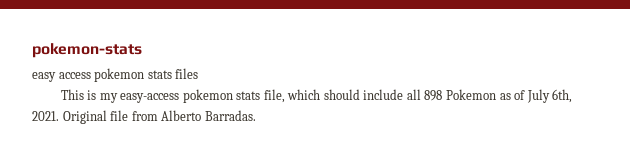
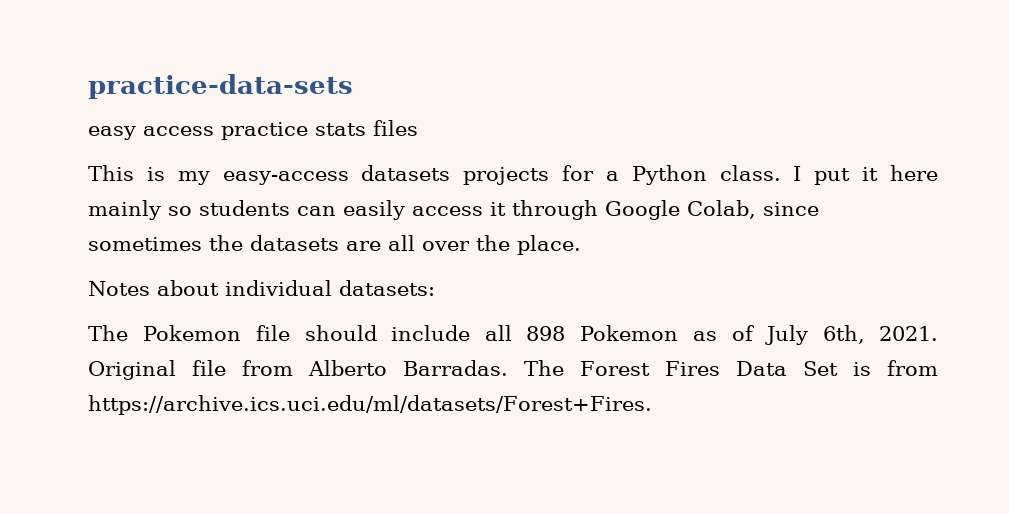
[32,43,142,58] pokemon-stats -> [88,74,353,99] practice-data-sets
[94,68,145,82] pokemon -> [221,122,308,140] practice
[182,89,321,103] pokemon stats file, which -> [361,165,938,185] [88,200,819,220] [88,235,581,255] [88,280,435,296] [88,325,290,341] datasets projects for a Python class. I put it here mainly so students can easily access it through Google Colab, since sometimes the datasets are all over the place. // Notes about individual datasets: // The Pokemon file
(256, 115) none -> [524,360,939,376] [88,395,652,415] The Forest Fires Data Set is from https://archive.ics.uci.edu/ml/datasets/Forest+Fires.

